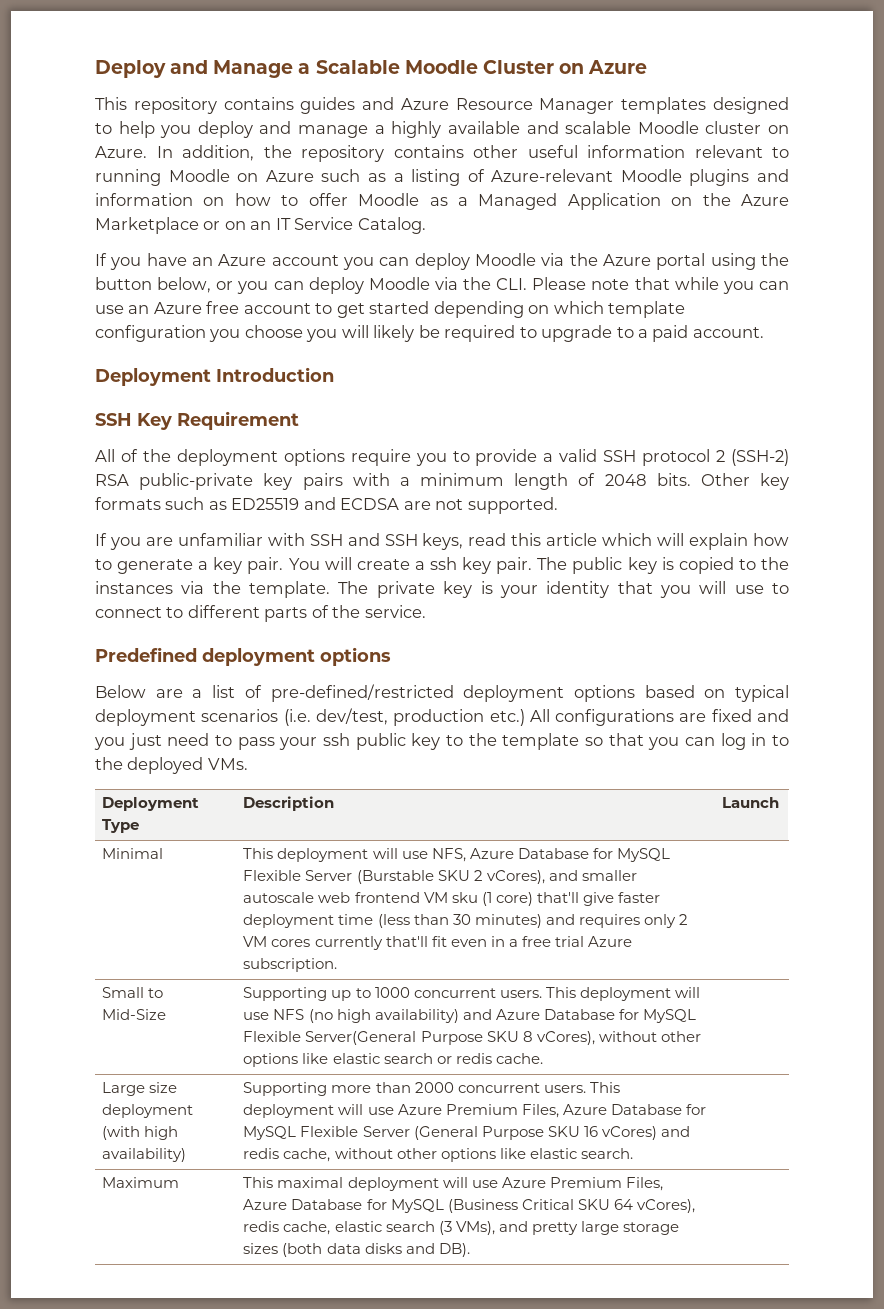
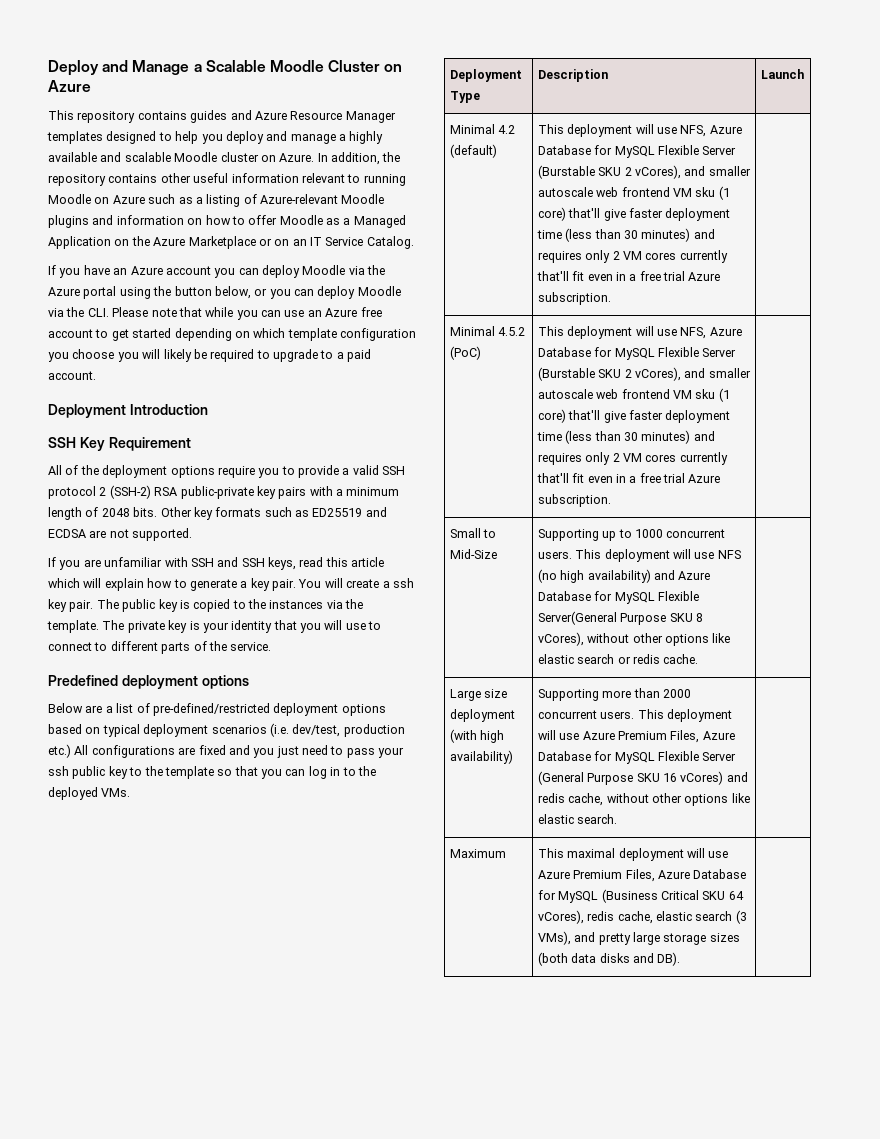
(164, 853) none -> [498,125,516,134] [449,144,497,158] [537,124,742,137] [537,145,737,158] [537,165,751,179] [537,186,730,200] [537,207,731,221] [536,228,715,242] [537,250,728,263] [536,271,721,281] [537,292,611,305] [449,326,526,336] [449,346,481,360] 4.2 (default) | This deployment will use NFS, Azure Database for MySQL Flexible Server (Burstable SKU 2 vCores), and smaller autoscale web frontend VM sku (1 core) that'll give faster deployment time (less than 30 minutes) and requires only 2 VM cores currently that'll fit even in a free trial Azure subscription. | // Minimal 4.5.2 (PoC)

